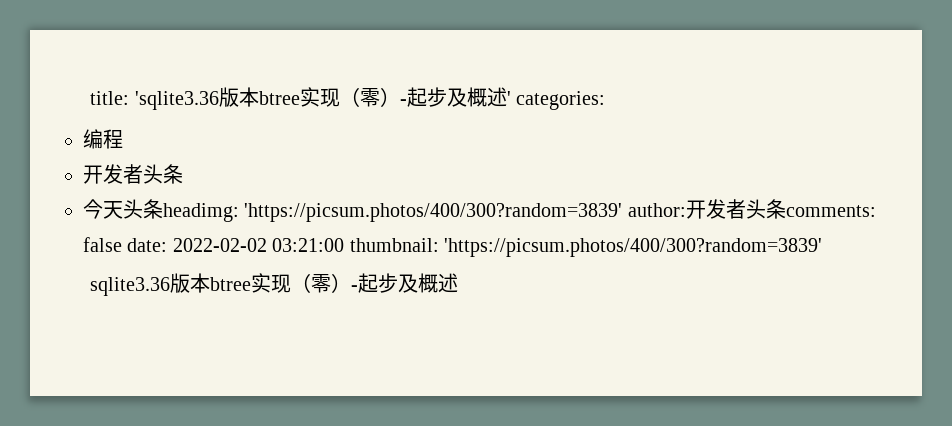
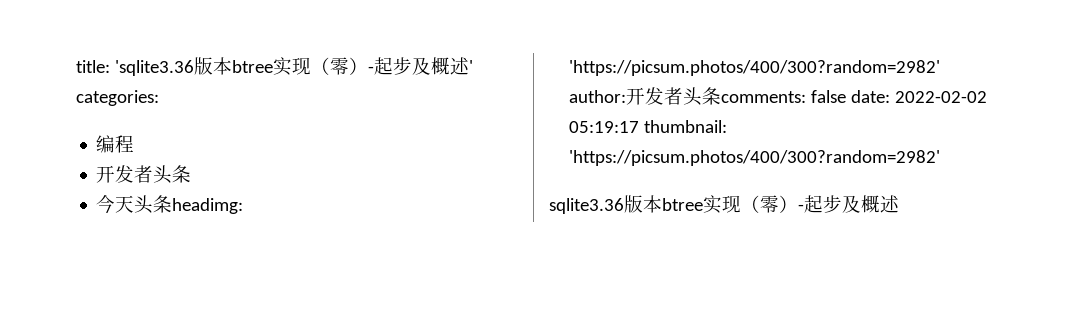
[244,203,623,222] 'https://picsum.photos/400/300?random=3839' -> [569,60,941,76] 'https://picsum.photos/400/300?random=2982'
[272,238,822,257] 03:21:00 thumbnail: 'https://picsum.photos/400/300?random=3839' -> [569,120,728,133] [569,150,941,166] 05:19:17 thumbnail: 'https://picsum.photos/400/300?random=2982'

